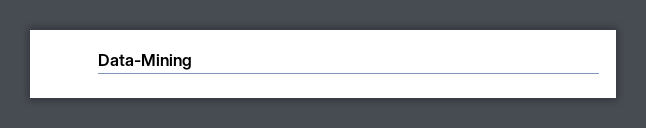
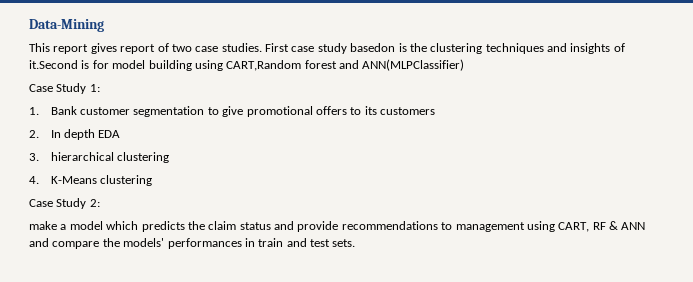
(192, 62) none -> [29,43,625,54] [29,59,465,71] [29,83,100,94] [29,106,436,117] [29,129,121,140] [29,152,170,163] [29,175,153,186] [29,198,100,209] [29,221,646,232] [29,238,356,249] // This report gives report of two case studies. First case study basedon is the clustering techniques and insights of it.Second is for model building using CART,Random forest and ANN(MLPClassifier) // Case Study 1: // 1. Bank customer segmentation to give promotional offers to its customers // 2. In depth EDA // 3. hierarchical clustering // 4. K-Means clustering // Case Study 2: // make a model which predicts the claim status and provide recommendations to management using CART, RF & ANN and compare the models' performances in train and test sets.

